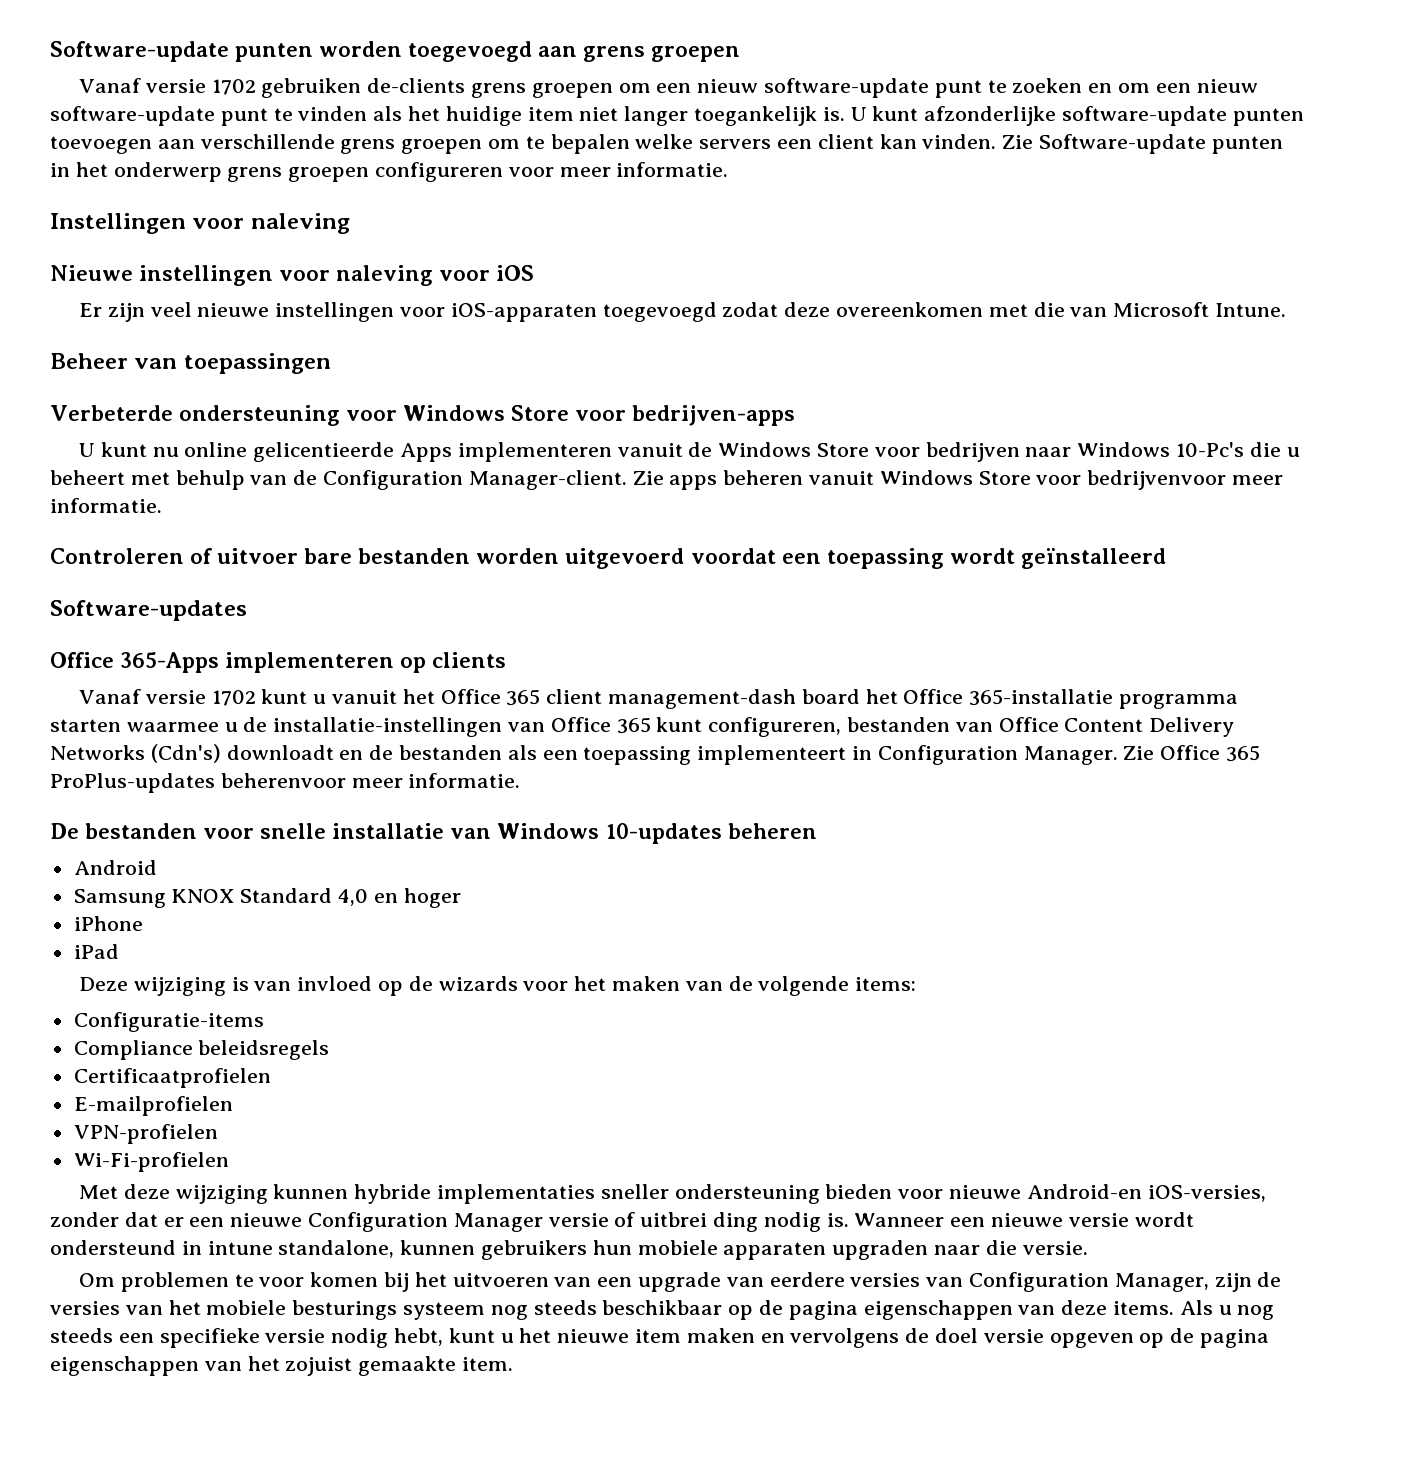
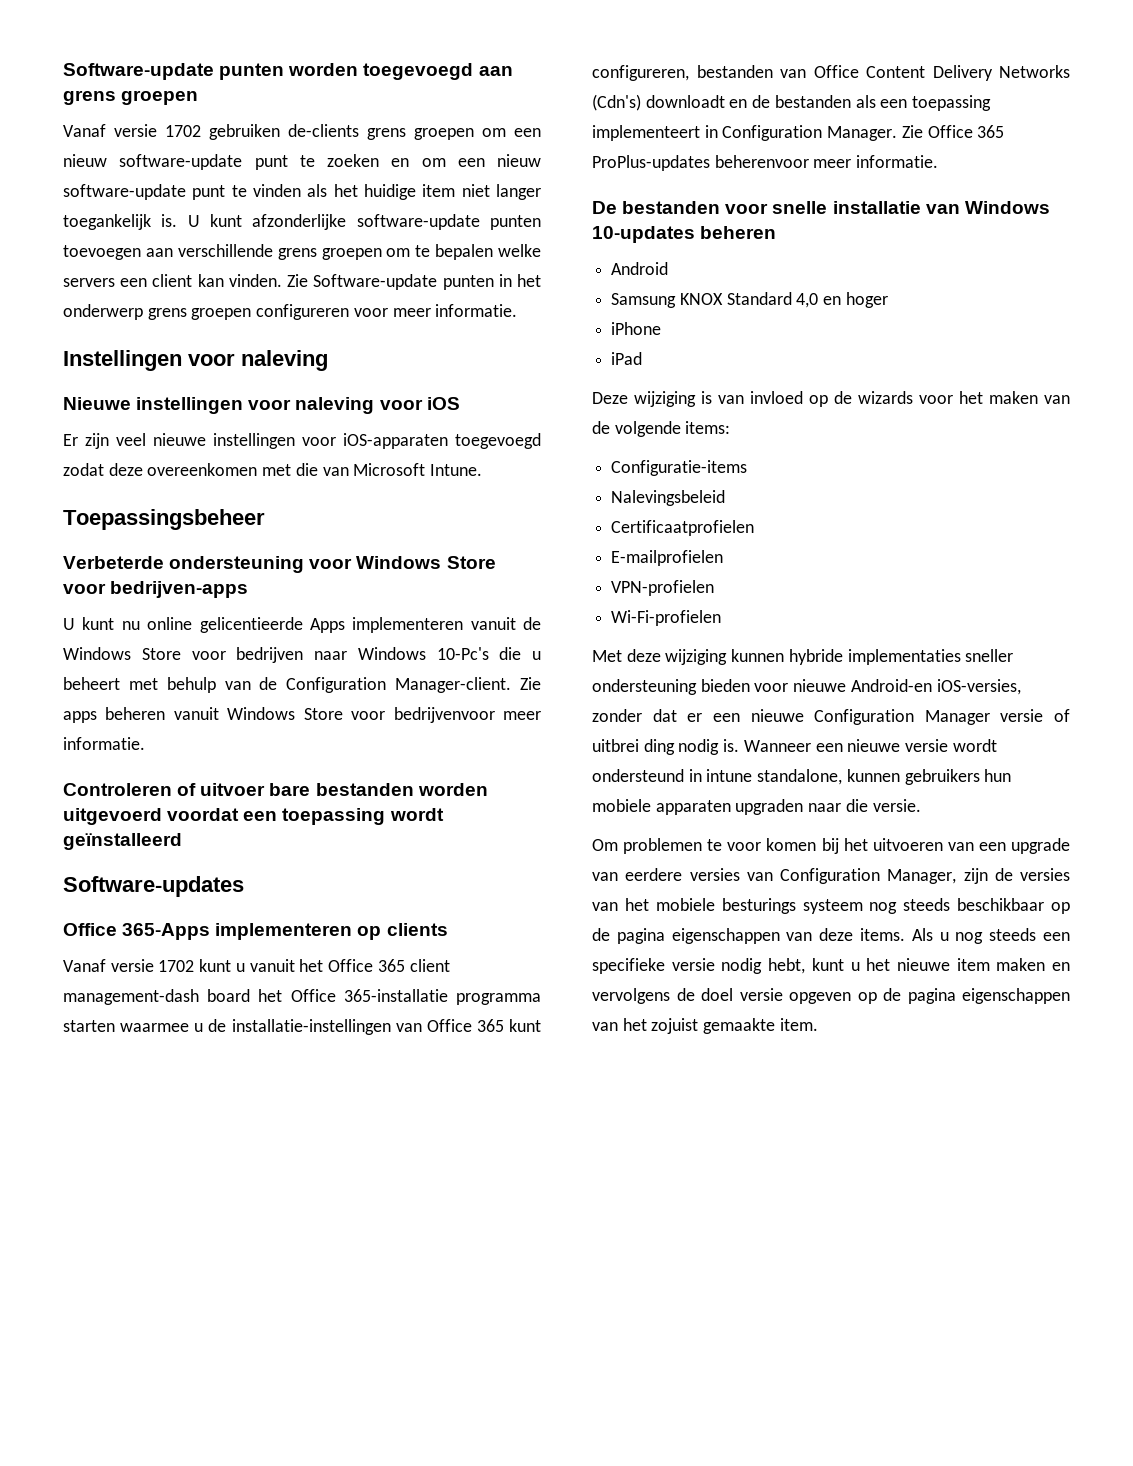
[50,353,331,374] Beheer van toepassingen -> [63,509,265,530] Toepassingsbeheer
[73,1040,330,1060] Compliance beleidsregels -> [611,490,726,506] Nalevingsbeleid

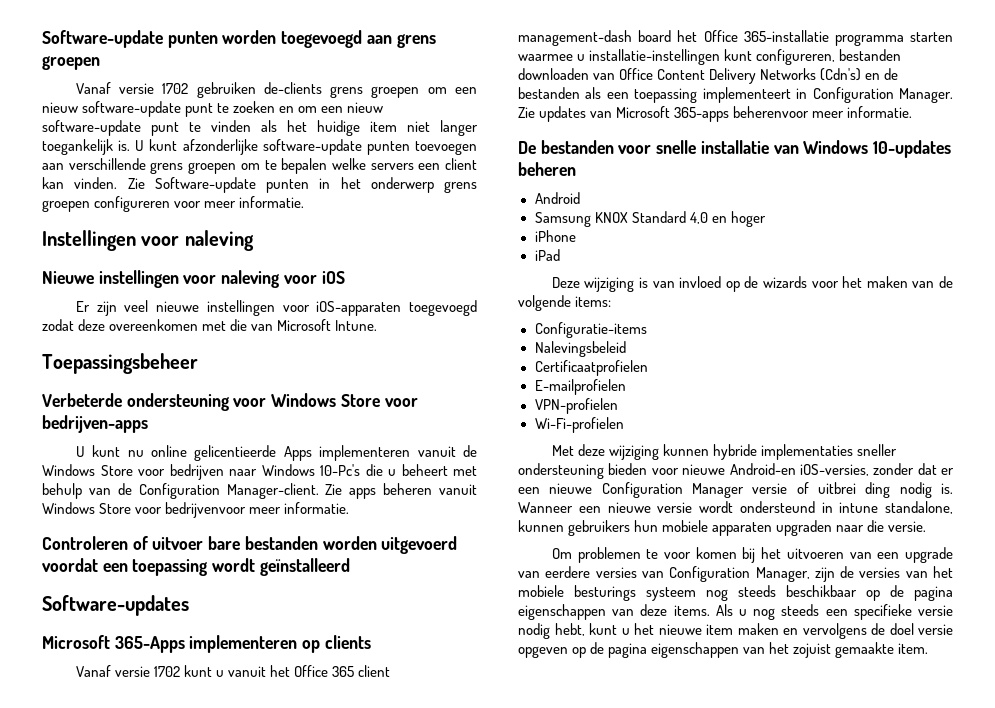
[63,923,117,936] Office -> [42,635,110,649] Microsoft
[208,1019,504,1035] de installatie-instellingen van Office 365 -> [589,49,721,65] installatie-instellingen
(773, 71) none -> [518,68,589,80] downloaden
[645,95,725,108] downloadt -> (862, 74) none
[927,125,1005,138] [592,155,710,171] Office 365 ProPlus-updates -> [539,106,730,122] updates van Microsoft 365-apps

